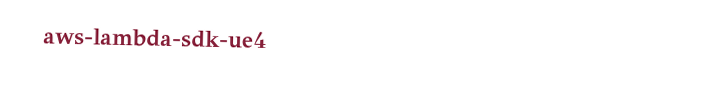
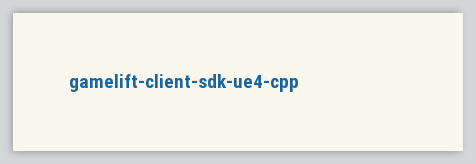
[42,27,268,50] aws-lambda-sdk-ue4 -> [69,74,299,92] gamelift-client-sdk-ue4-cpp

